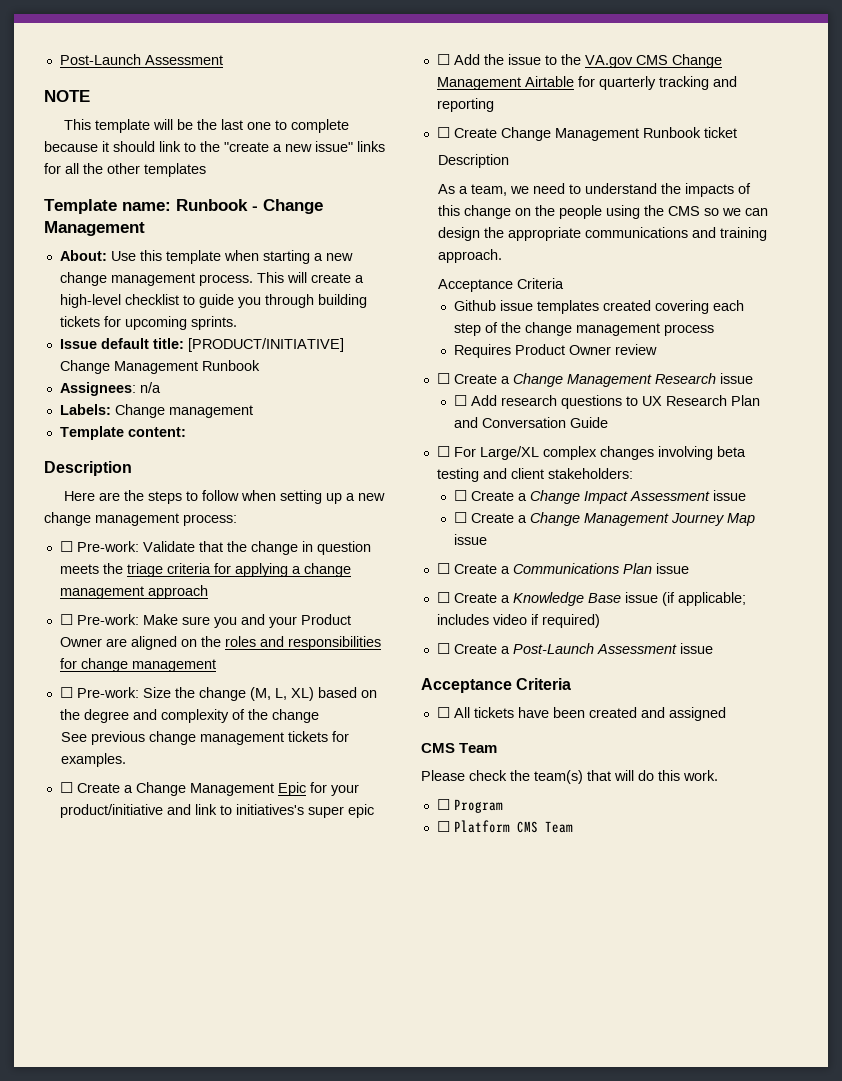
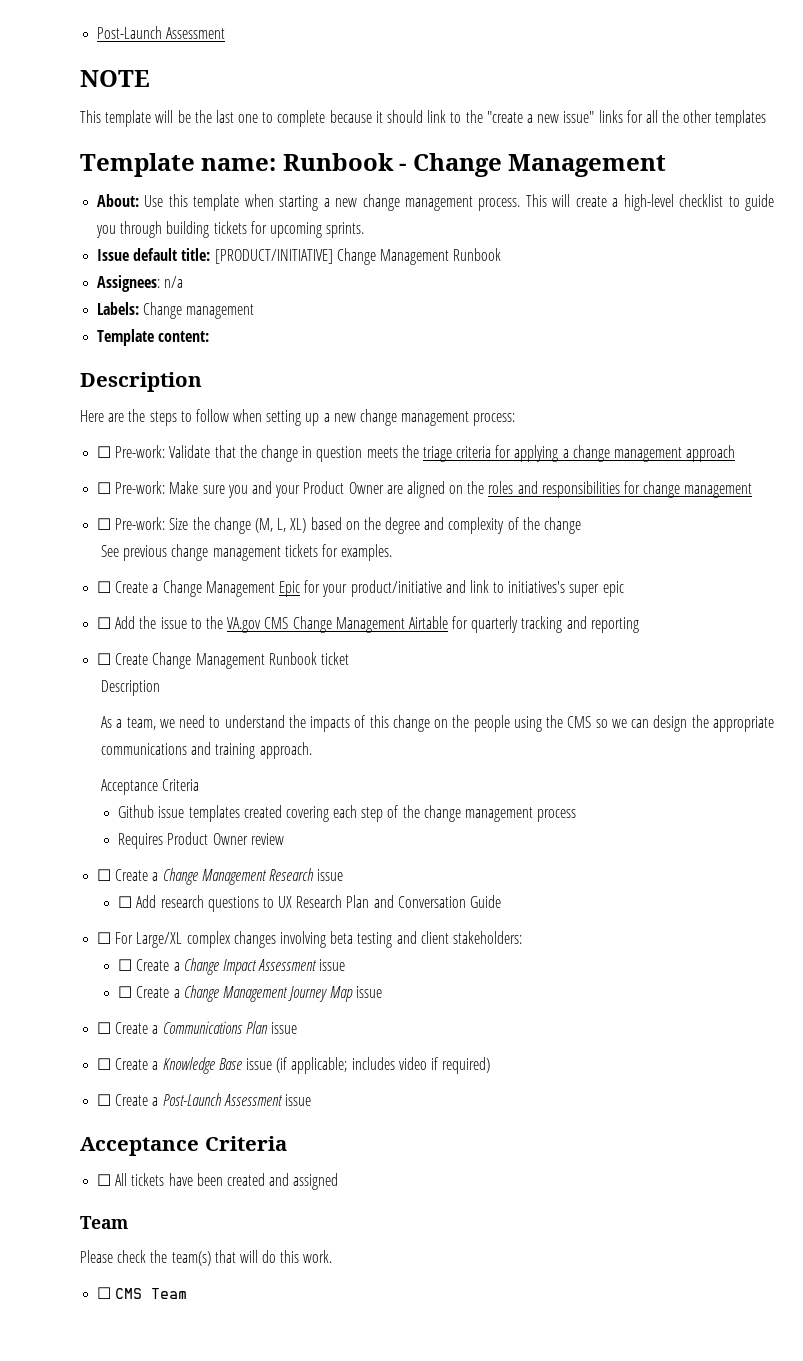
[421,743,455,753] CMS -> (339, 1181) none
[453,799,503,813] [436,820,510,833] Program // ☐ Platform -> (112, 1293) none

